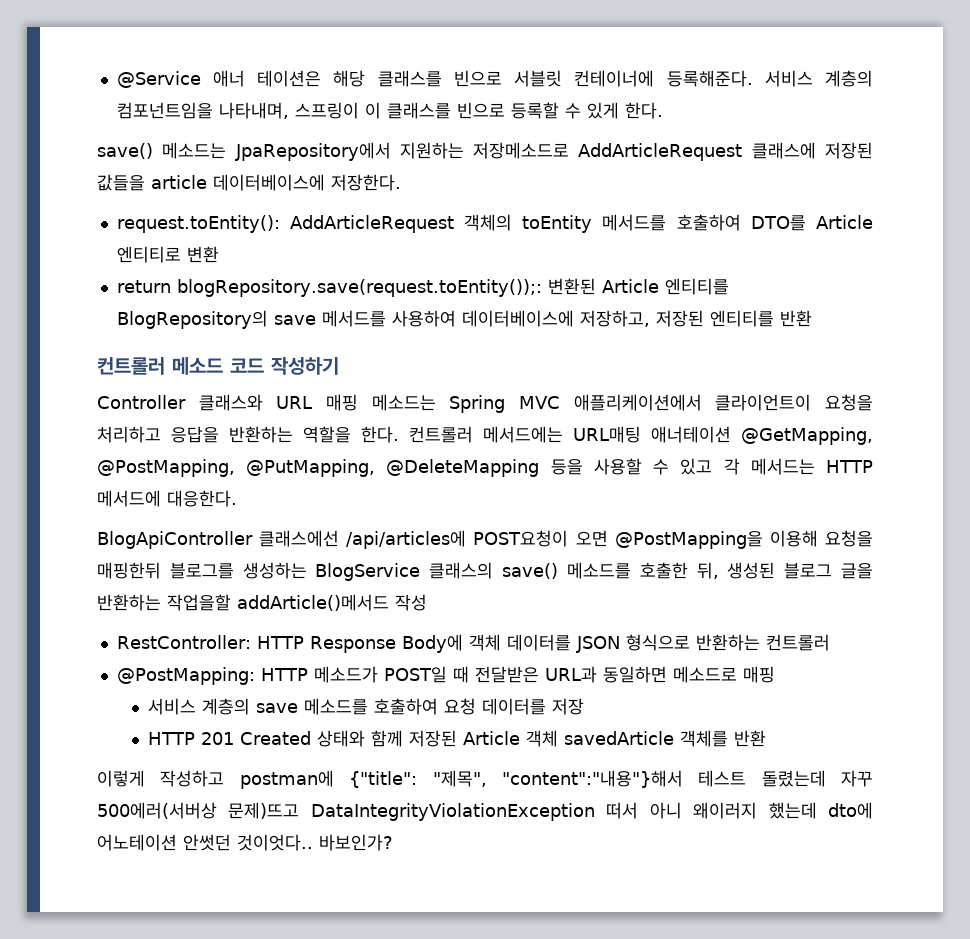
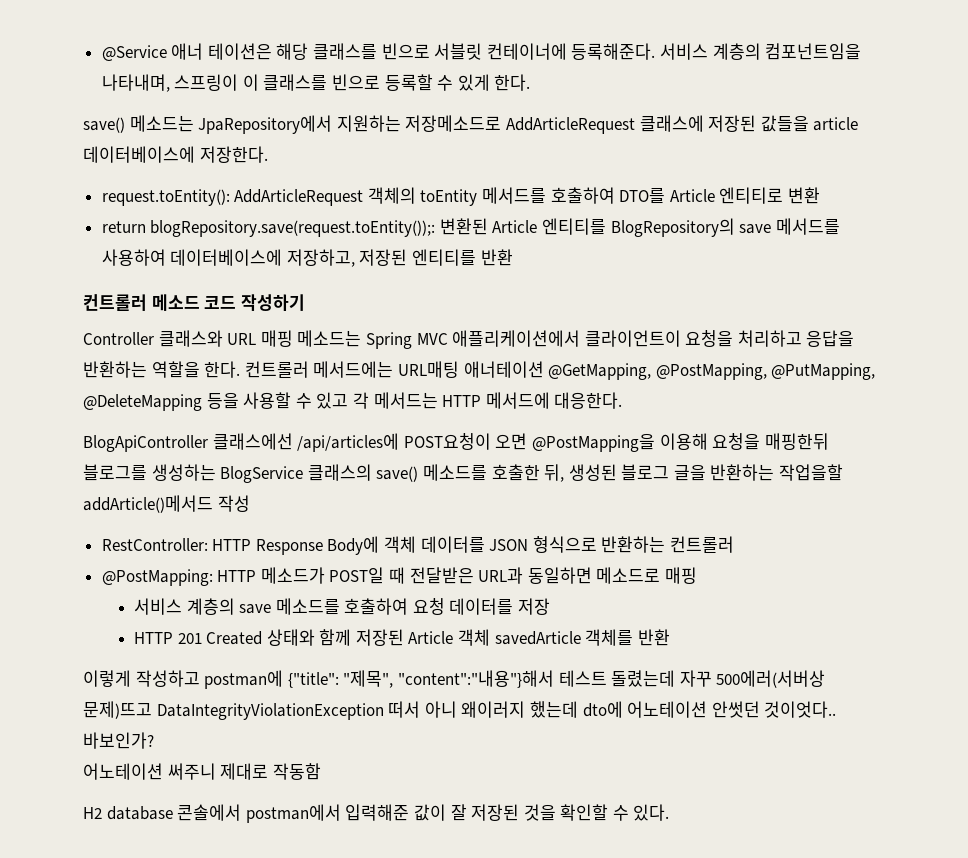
(393, 842) none -> [83,763,321,780] [83,804,670,823] // 어노테이션 써주니 제대로 작동함 // H2 database 콘솔에서 postman에서 입력해준 값이 잘 저장된 것을 확인할 수 있다.

